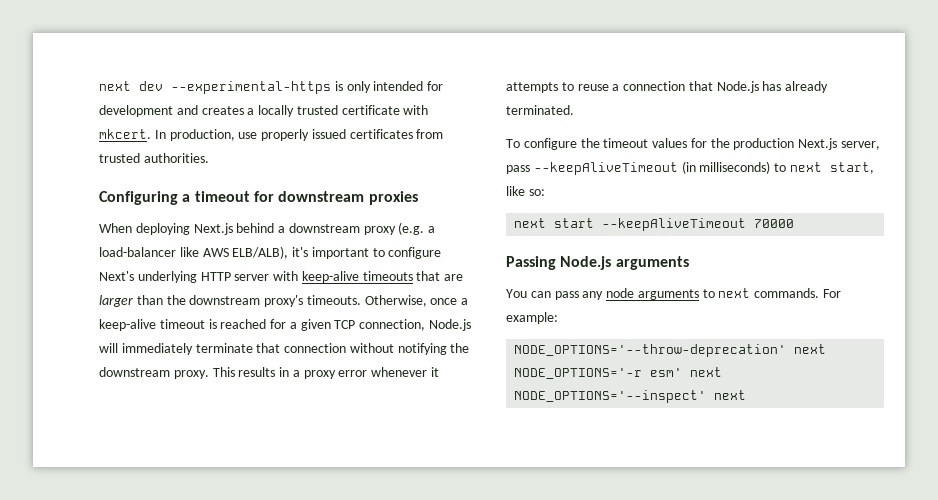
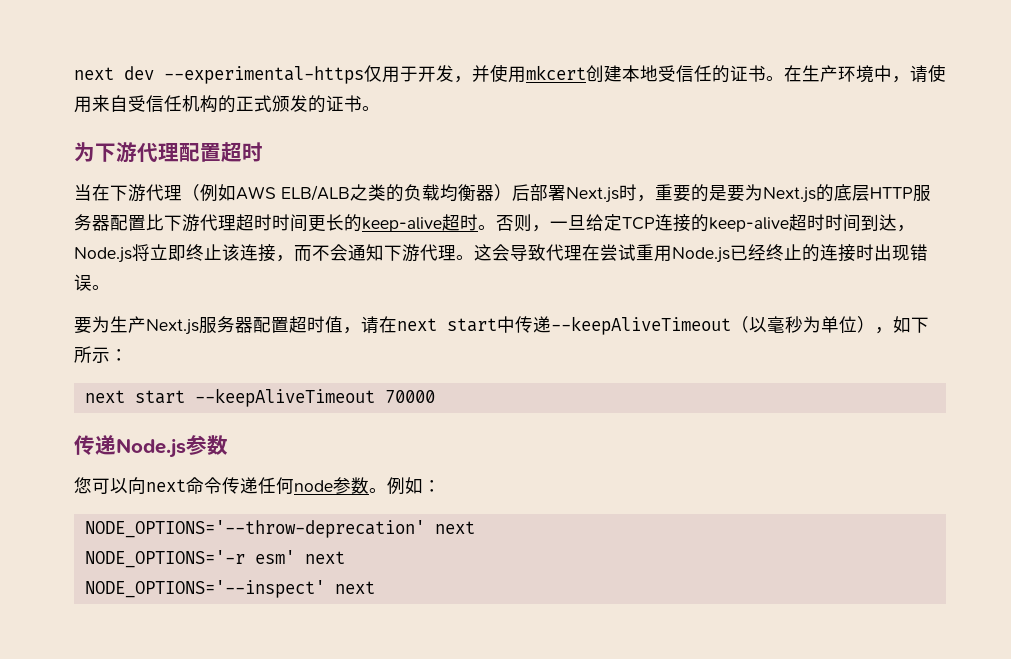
[334,81,444,93] [99,105,429,117] [99,129,444,141] [99,153,209,163] [99,191,418,205] [99,222,436,235] [99,246,442,259] [99,271,464,283] [99,295,469,307] [99,319,472,331] [99,343,470,355] [99,367,440,379] [506,81,829,93] [506,105,574,115] [506,138,881,150] [506,161,874,175] [506,186,545,196] [514,218,795,231] [506,256,689,270] [506,288,842,300] [506,312,558,324] is only intended for development and creates a locally trusted certificate with mkcert. In production, use properly issued certificates from trusted authorities. // Configuring a timeout for downstream proxies // When deploying Next.js behind a downstream proxy (e.g. a load-balancer like AWS ELB/ALB), it's important to configure Next's underlying HTTP server with keep-alive timeouts that are larger than the downstream proxy's timeouts. Otherwise, once a keep-alive timeout is reached for a given TCP connection, Node.js will immediately terminate that connection without notifying the downstream proxy. This results in a proxy error whenever it attempts to reuse a connection that Node.js has already terminated. // To configure the timeout values for the production Next.js server, pass --keepAliveTimeout (in milliseconds) to next start, like so: // next start --keepAliveTimeout 70000 // Passing Node.js arguments // You can pass any node arguments to next commands. For example: -> [364,64,946,83] [74,95,380,113] [74,142,263,163] [74,184,931,203] [74,214,915,232] [74,244,928,263] [74,274,110,291] [74,316,929,335] [74,346,128,363] [84,388,435,407] [74,435,228,458] [74,477,441,495] 仅用于开发，并使用mkcert创建本地受信任的证书。在生产环境中，请使用来自受信任机构的正式颁发的证书。 // 为下游代理配置超时 // 当在下游代理（例如AWS ELB/ALB之类的负载均衡器）后部署Next.js时，重要的是要为Next.js的底层HTTP服务器配置比下游代理超时时间更长的keep-alive超时。否则，一旦给定TCP连接的keep-alive超时时间到达，Node.js将立即终止该连接，而不会通知下游代理。这会导致代理在尝试重用Node.js已经终止的连接时出现错误。 // 要为生产Next.js服务器配置超时值，请在next start中传递--keepAliveTimeout（以毫秒为单位），如下所示： // next start --keepAliveTimeout 70000 // 传递Node.js参数 // 您可以向next命令传递任何node参数。例如：

